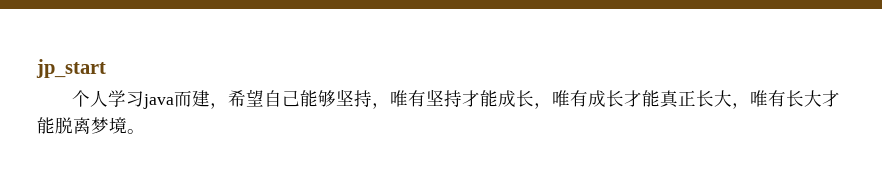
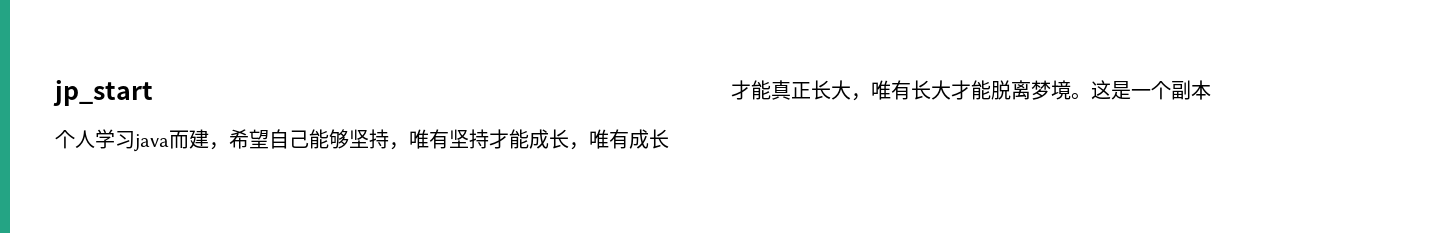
(145, 131) none -> [1091,80,1211,100] 这是一个副本

